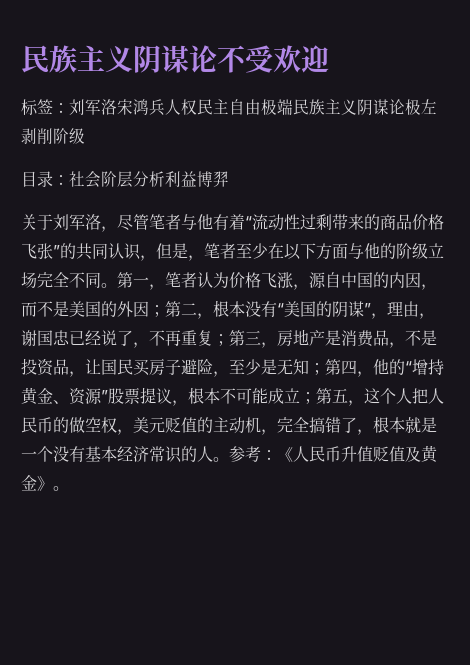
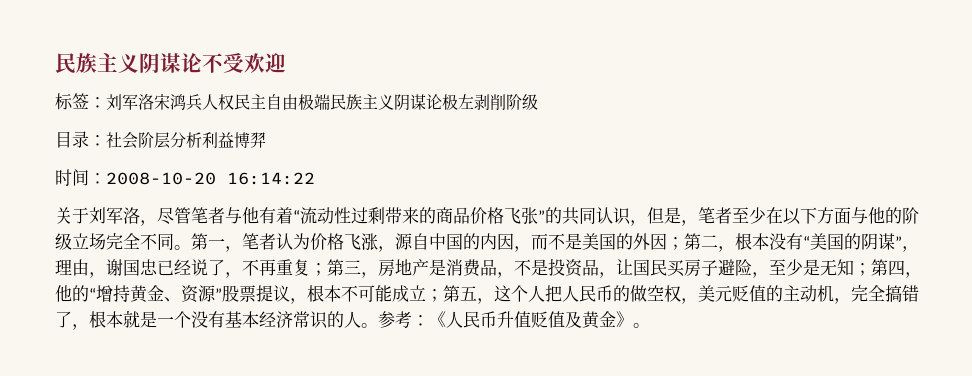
(229, 179) none -> [55,169,315,186] // 时间：2008-10-20 16:14:22

